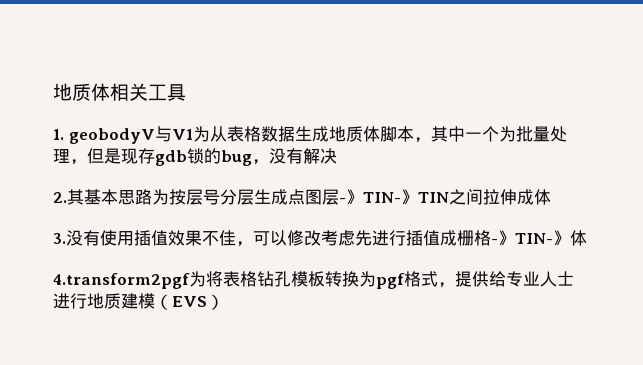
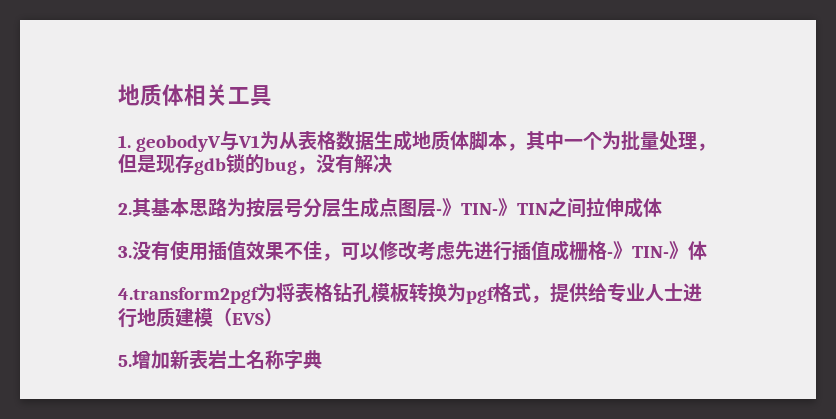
(224, 302) none -> [118,350,322,370] // 5.增加新表岩土名称字典

